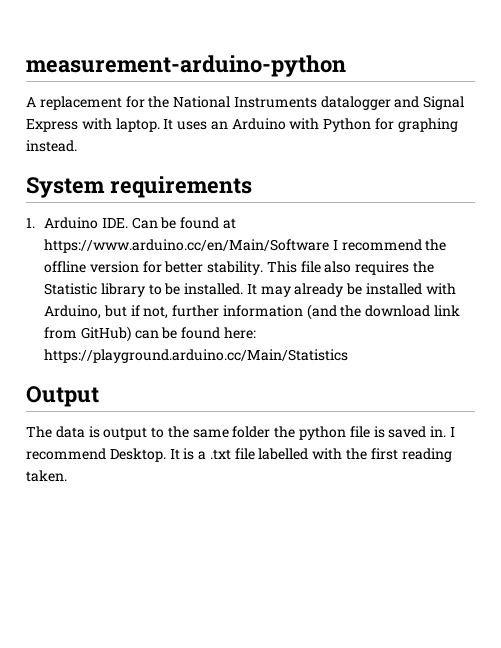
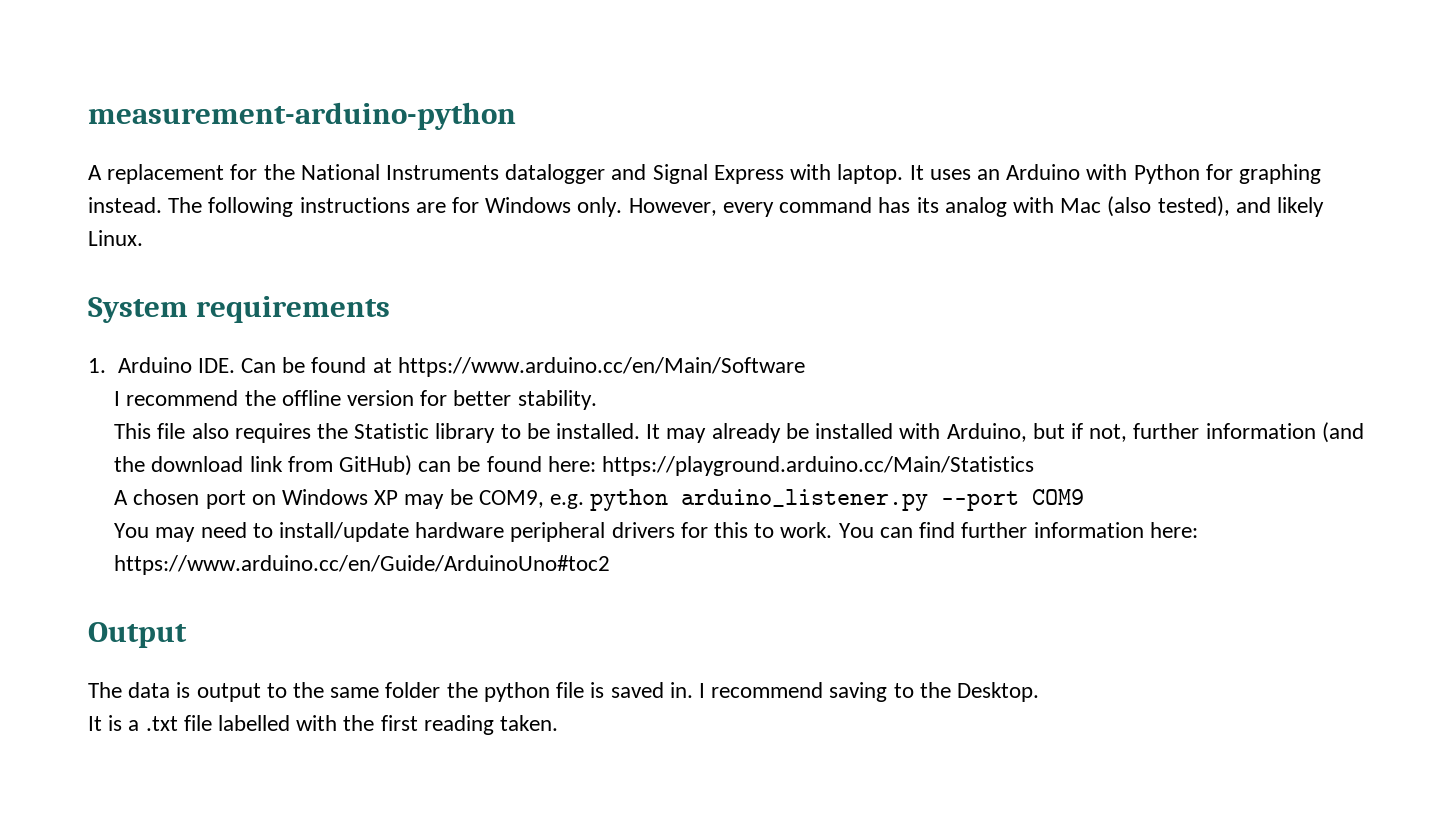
(77, 146) none -> [168,196,1324,217] [88,230,143,246] The following instructions are for Windows only. However, every command has its analog with Mac (also tested), and likely Linux.
(329, 246) none -> (805, 367) //
(264, 268) none -> (597, 400) //
(348, 356) none -> [114,489,1085,511] [114,522,1198,542] [114,555,611,575] // A chosen port on Windows XP may be COM9, e.g. python arduino_listener.py --port COM9 // You may need to install/update hardware peripheral drivers for this to work. You can find further information here: https://www.arduino.cc/en/Guide/ArduinoUno#toc2
(106, 454) none -> [829,682,951,702] saving to the
(166, 455) none -> (1039, 692) //

